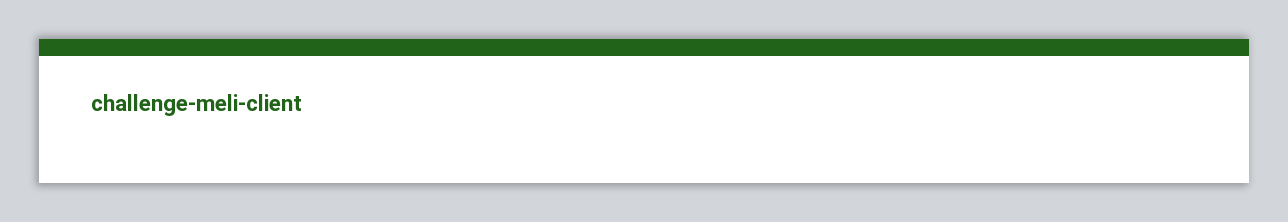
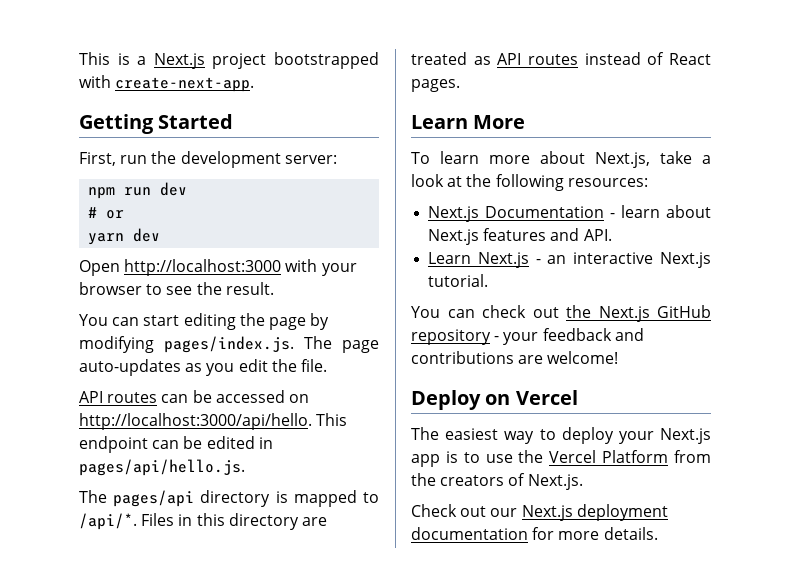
[91,94,302,116] challenge-meli-client -> [79,52,379,69] [79,75,255,92] [79,114,234,134] [79,151,337,168] [88,182,188,199] [88,207,125,219] [88,228,161,245] [79,259,357,276] [79,282,274,295] [79,313,330,330] [79,336,379,353] [79,359,327,376] [79,390,309,403] [79,413,348,430] [79,436,273,453] [79,459,245,476] [79,490,379,507] [79,513,327,530] [411,52,711,65] [411,79,460,92] [411,115,526,129] [411,151,711,168] [411,174,648,191] [428,205,711,222] [428,228,612,245] [428,252,711,268] [428,274,489,287] [411,305,711,322] [411,328,644,345] [411,351,619,364] [411,390,578,410] [411,427,711,444] [411,450,711,467] [411,473,583,490] [411,504,668,521] [411,527,658,540] This is a Next.js project bootstrapped with create-next-app. // Getting Started // First, run the development server: // npm run dev // # or // yarn dev // Open http://localhost:3000 with your browser to see the result. // You can start editing the page by modifying pages/index.js. The page auto-updates as you edit the file. // API routes can be accessed on http://localhost:3000/api/hello. This endpoint can be edited in pages/api/hello.js. // The pages/api directory is mapped to /api/*. Files in this directory are treated as API routes instead of React pages. // Learn More // To learn more about Next.js, take a look at the following resources: // Next.js Documentation - learn about Next.js features and API. // Learn Next.js - an interactive Next.js tutorial. // You can check out the Next.js GitHub repository - your feedback and contributions are welcome! // Deploy on Vercel // The easiest way to deploy your Next.js app is to use the Vercel Platform from the creators of Next.js. // Check out our Next.js deployment documentation for more details.

